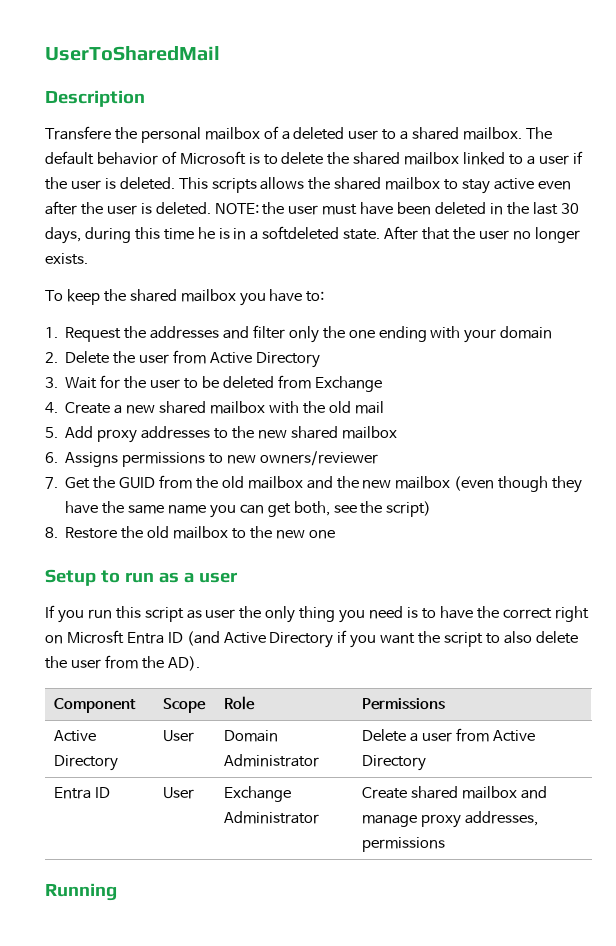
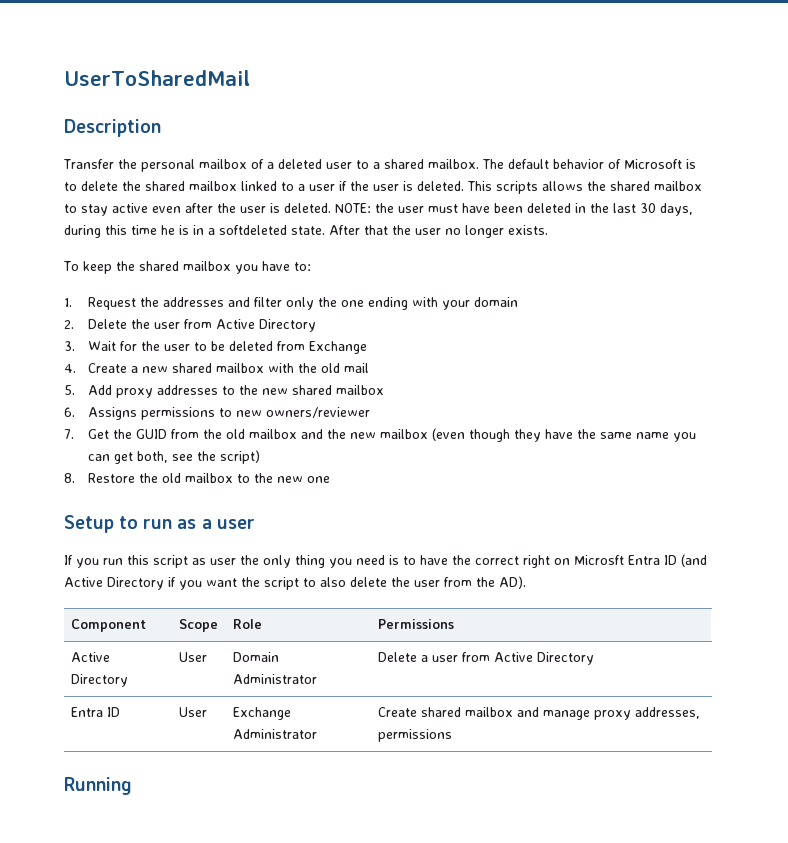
[45,126,111,140] Transfere -> [63,159,114,169] Transfer

